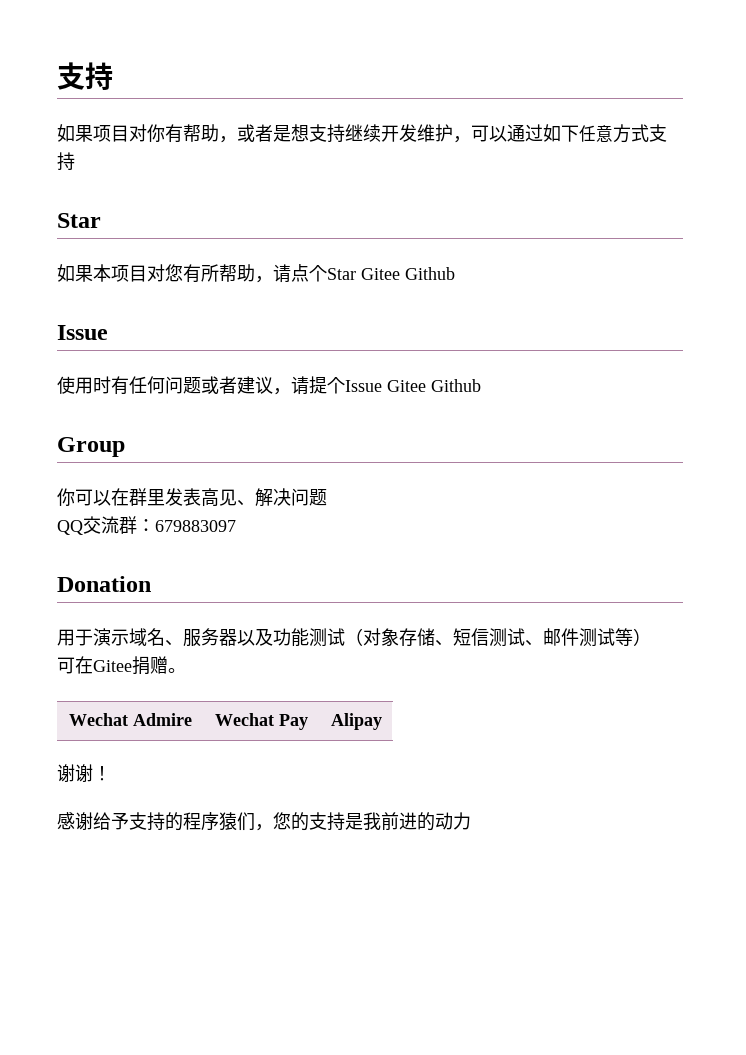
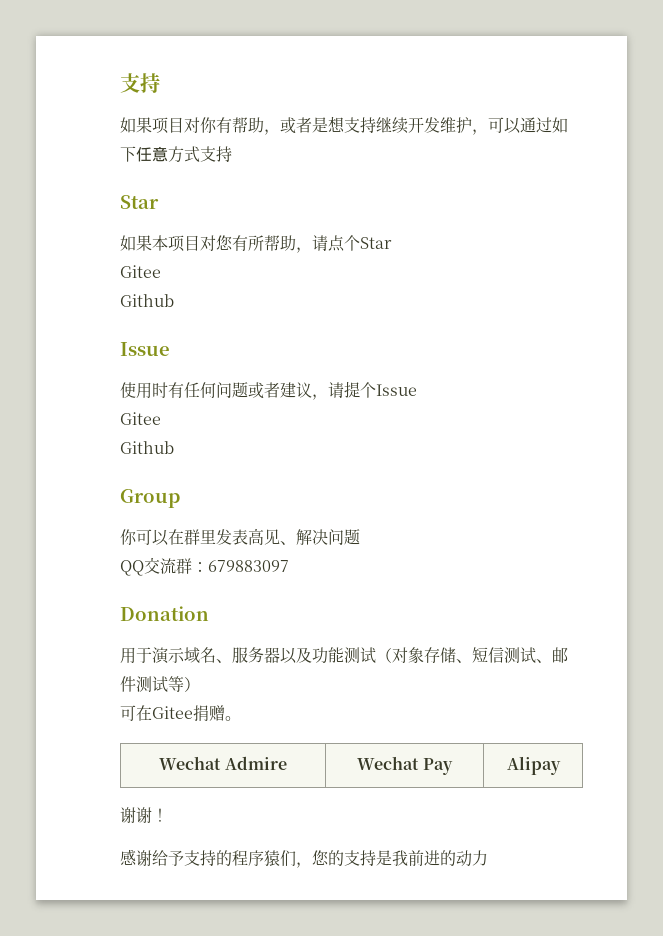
[361,268,400,280] Gitee -> [120,265,161,278] // Gitee //
[387,380,426,392] Gitee -> [120,412,161,425] // Gitee //

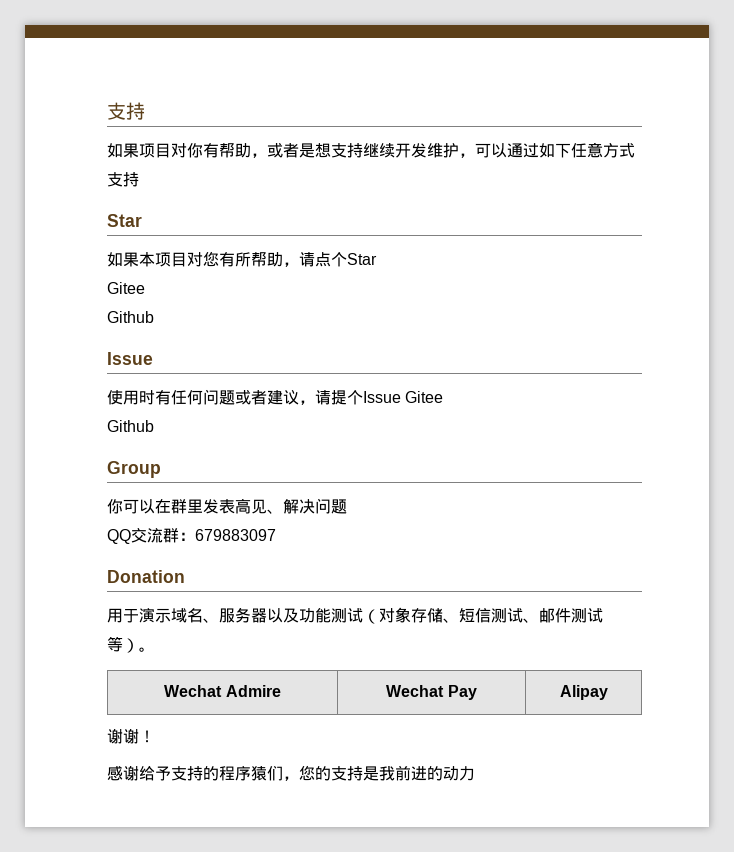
(417, 390) // -> (401, 397) none
[120,705,225,722] // 可在Gitee捐赠 -> (139, 645) none

